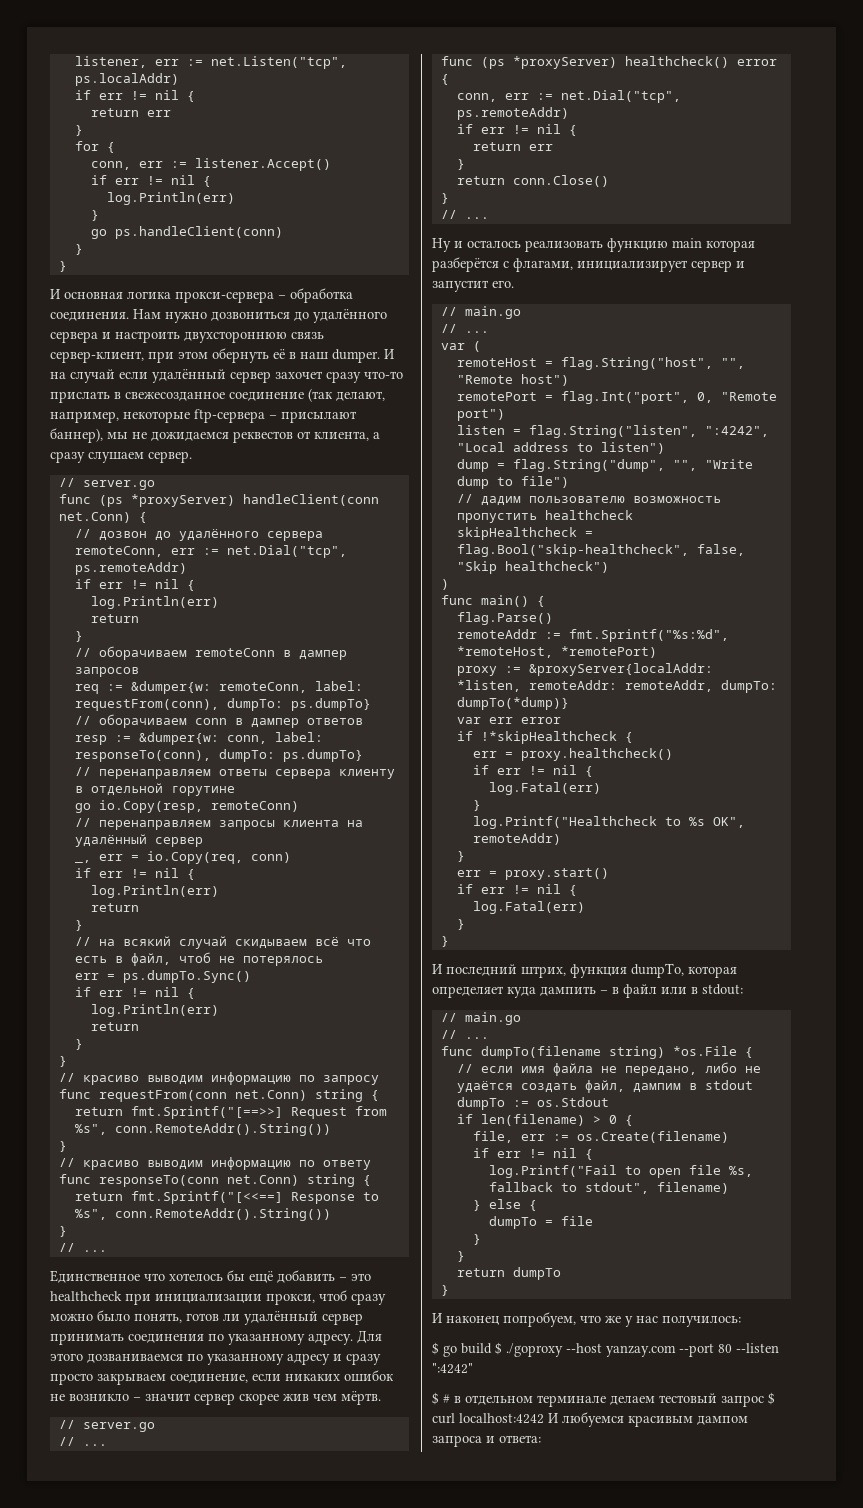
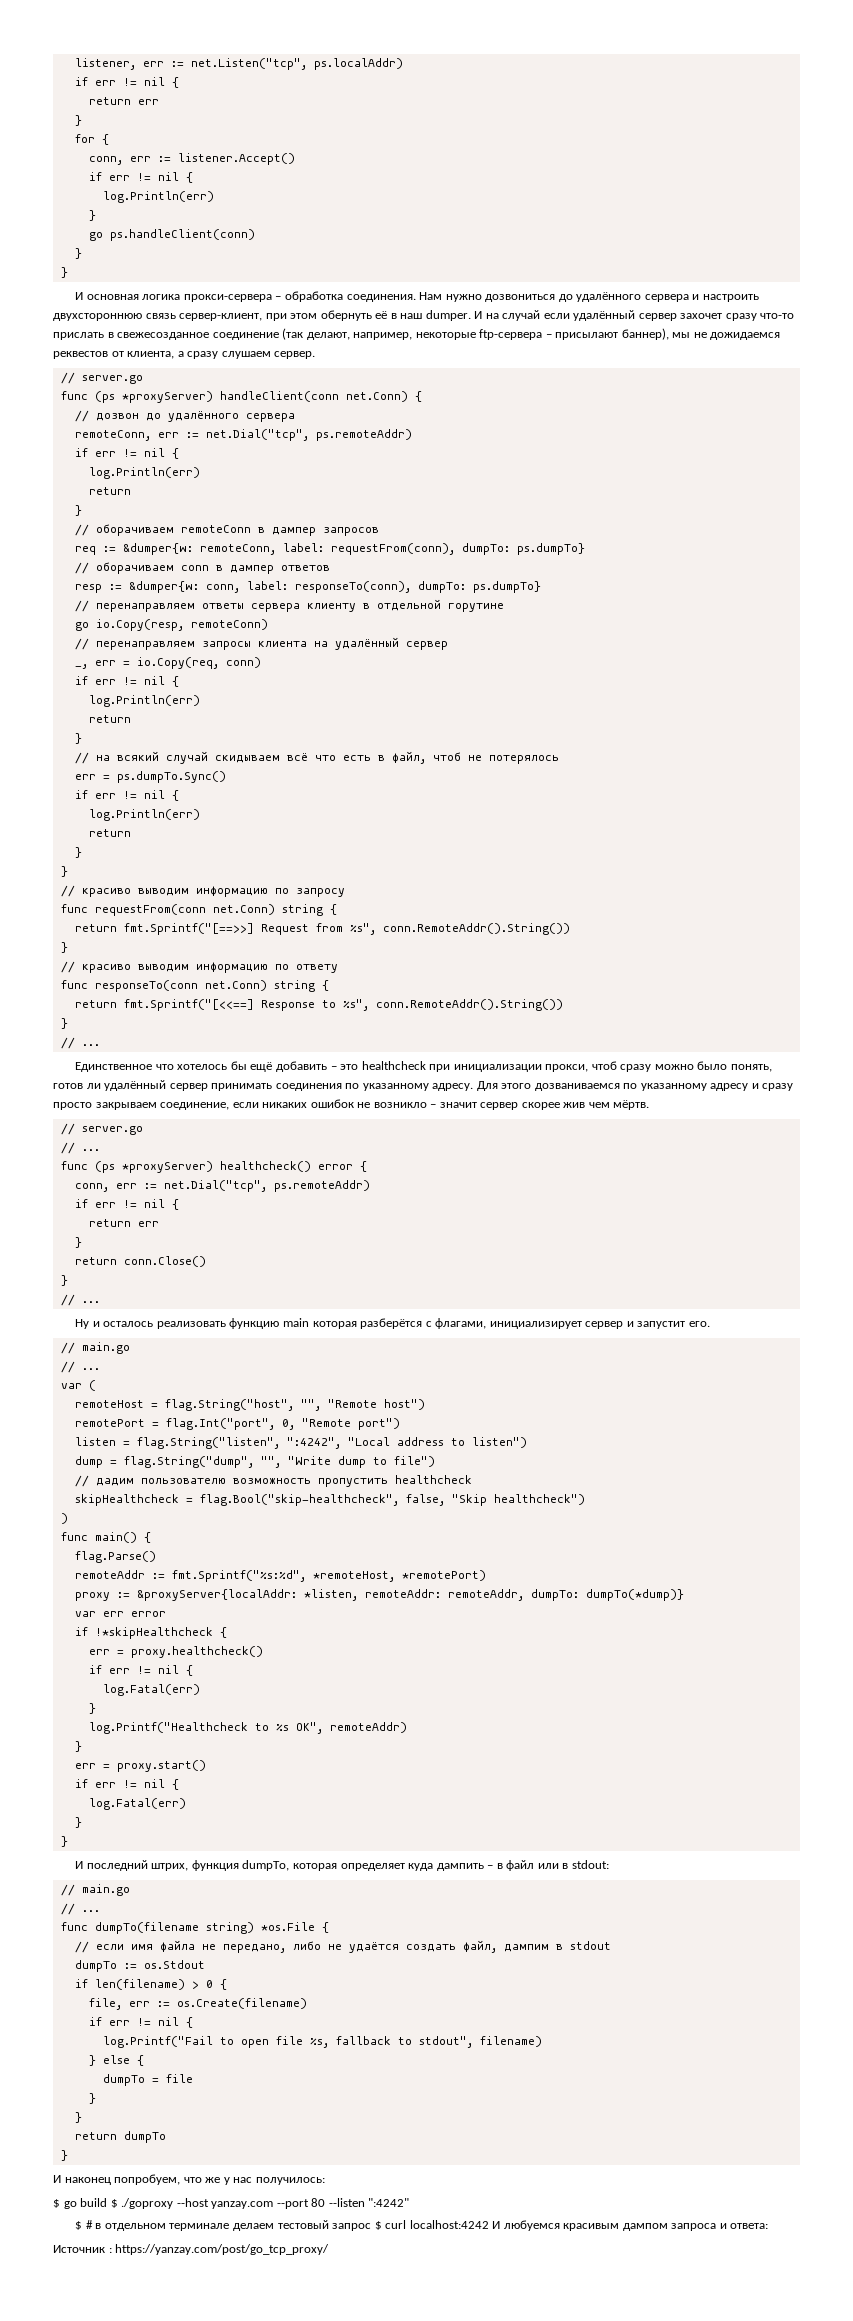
(541, 1439) none -> [53,2244,330,2255] // Источник : https://yanzay.com/post/go_tcp_proxy/

